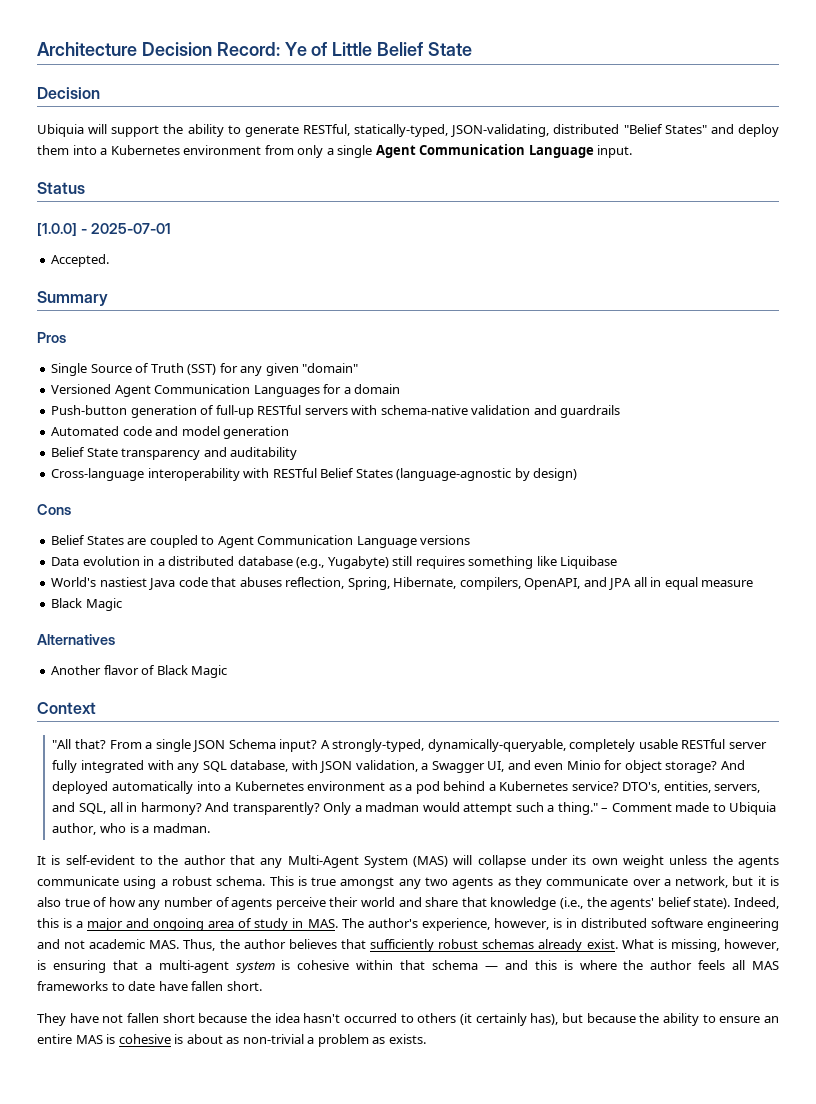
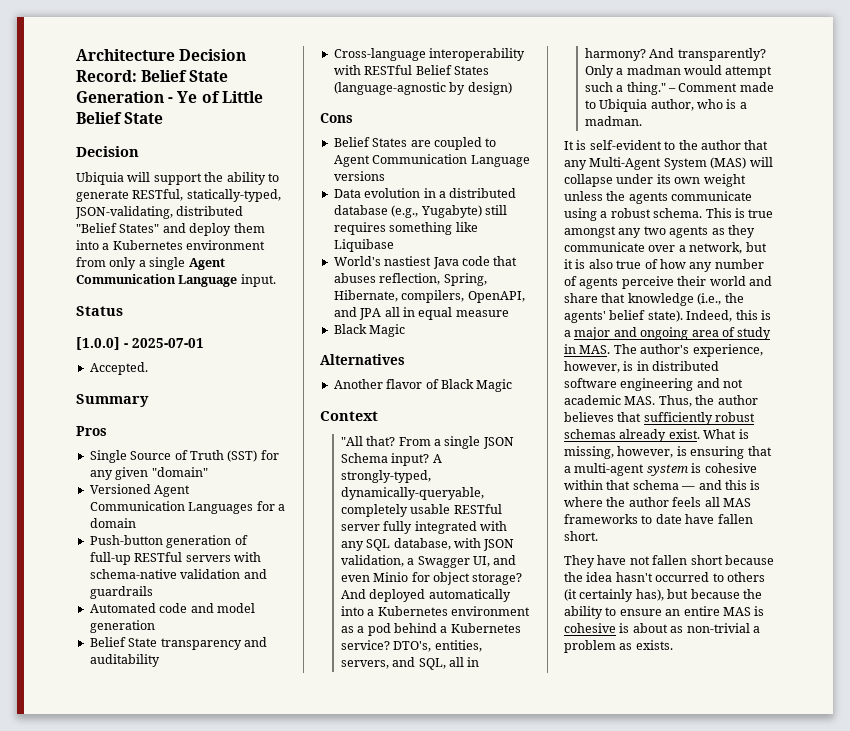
(280, 49) none -> [141,70,229,82] [76,91,174,103] Belief State Generation -

